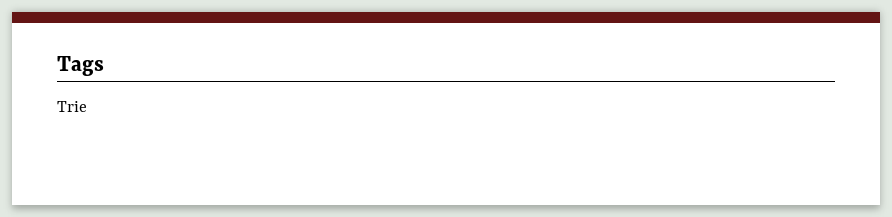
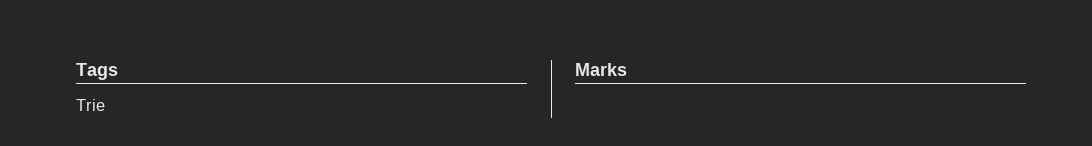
(87, 106) none -> [575,63,627,76] // Marks

